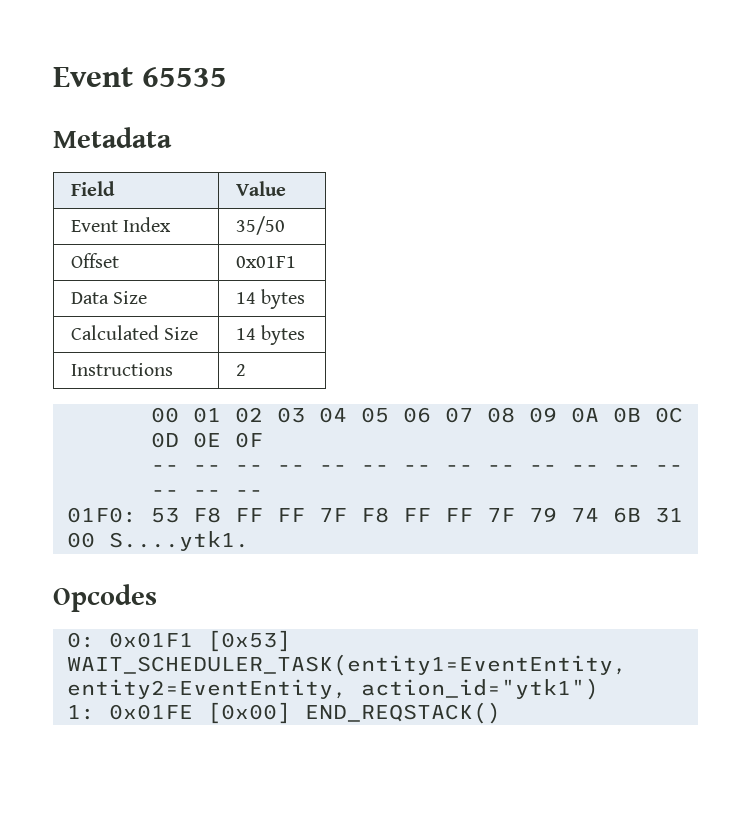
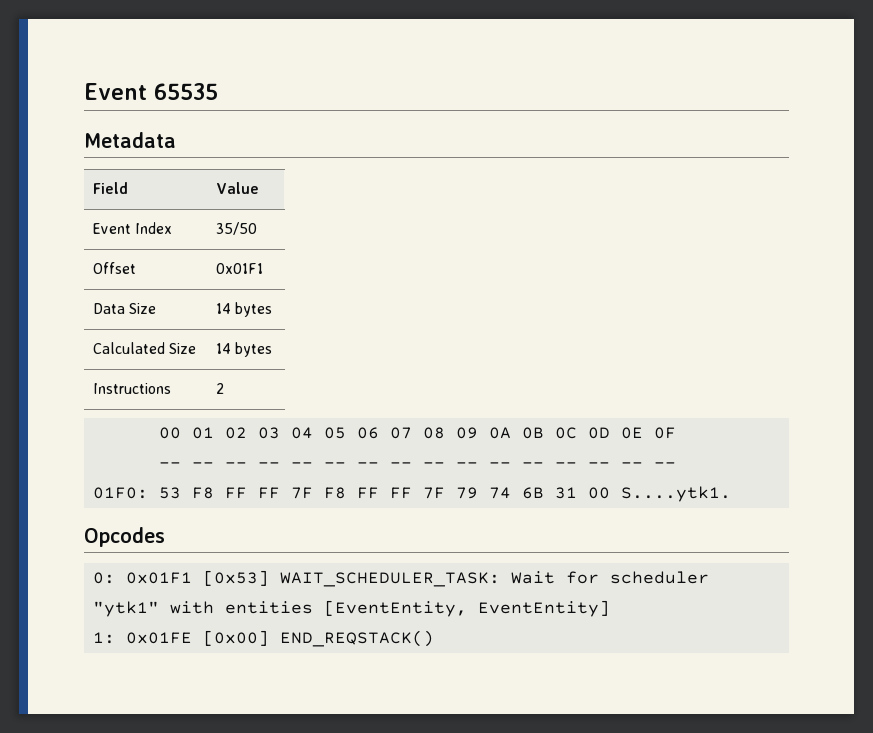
[66,654,627,676] [66,678,599,700] WAIT_SCHEDULER_TASK(entity1=EventEntity, entity2=EventEntity, action_id="ytk1") -> [280,571,710,587] [93,600,611,617] WAIT_SCHEDULER_TASK: Wait for scheduler "ytk1" with entities [EventEntity, EventEntity]

